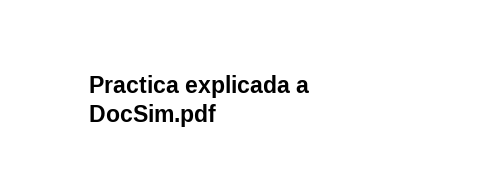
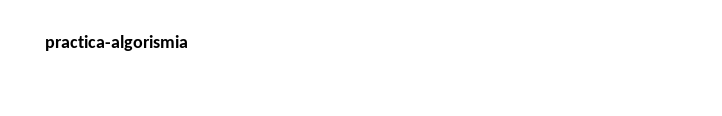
[89,75,310,98] [89,104,216,127] Practica explicada a DocSim.pdf -> [45,35,188,51] practica-algorismia

